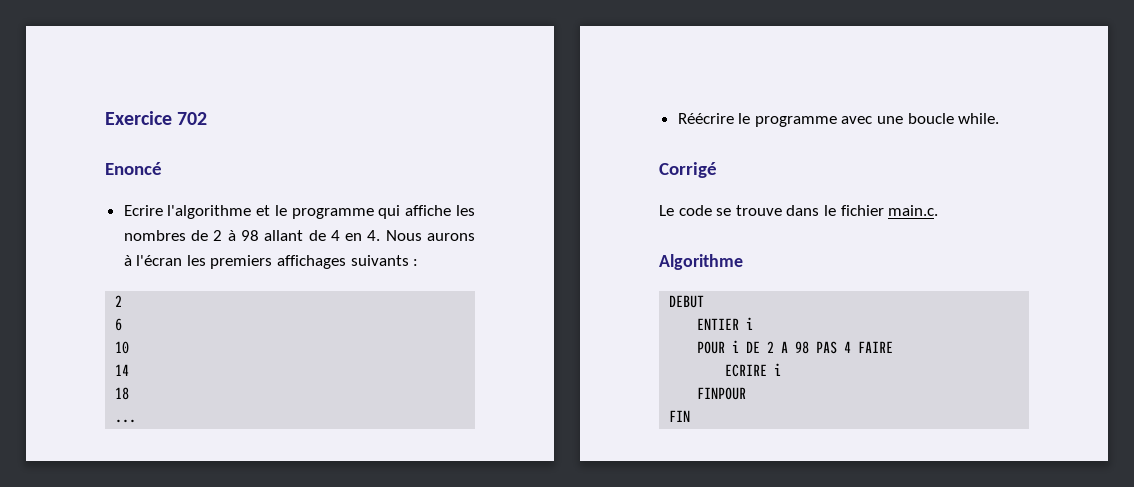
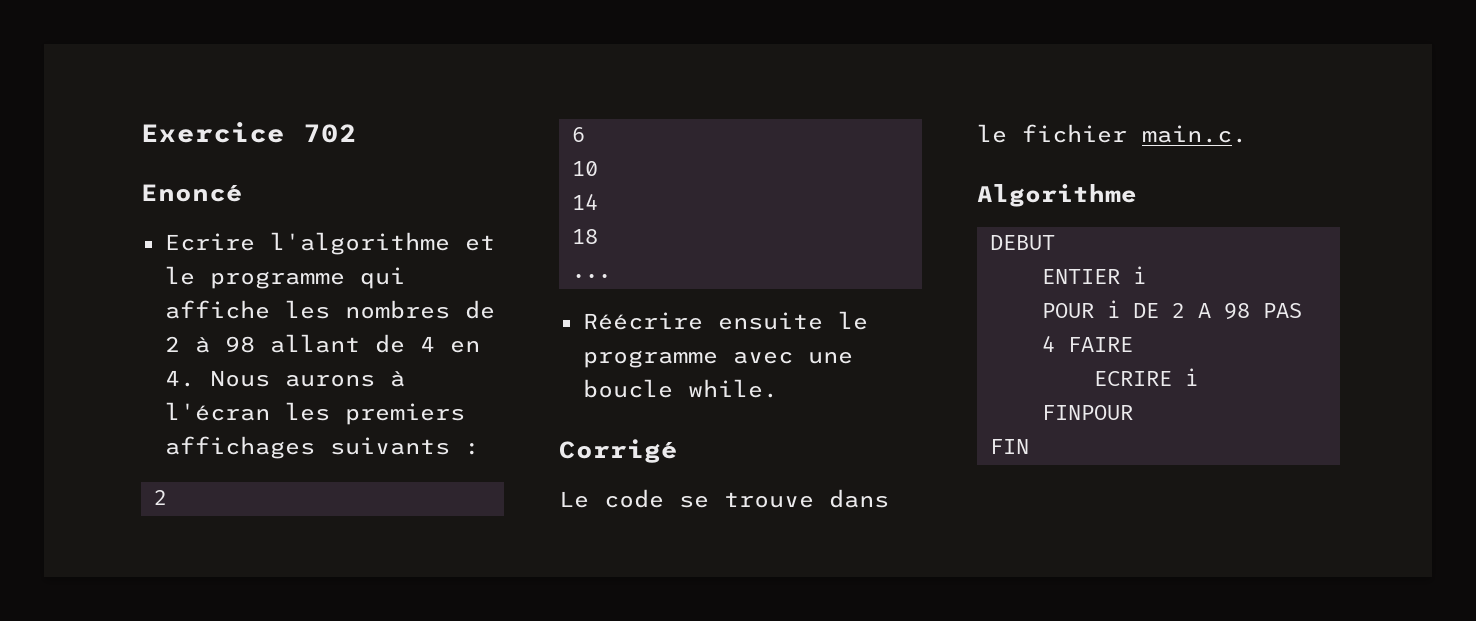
(734, 118) none -> [717,312,823,330] ensuite

